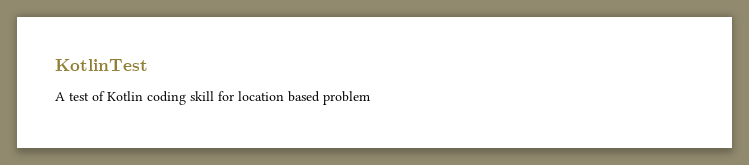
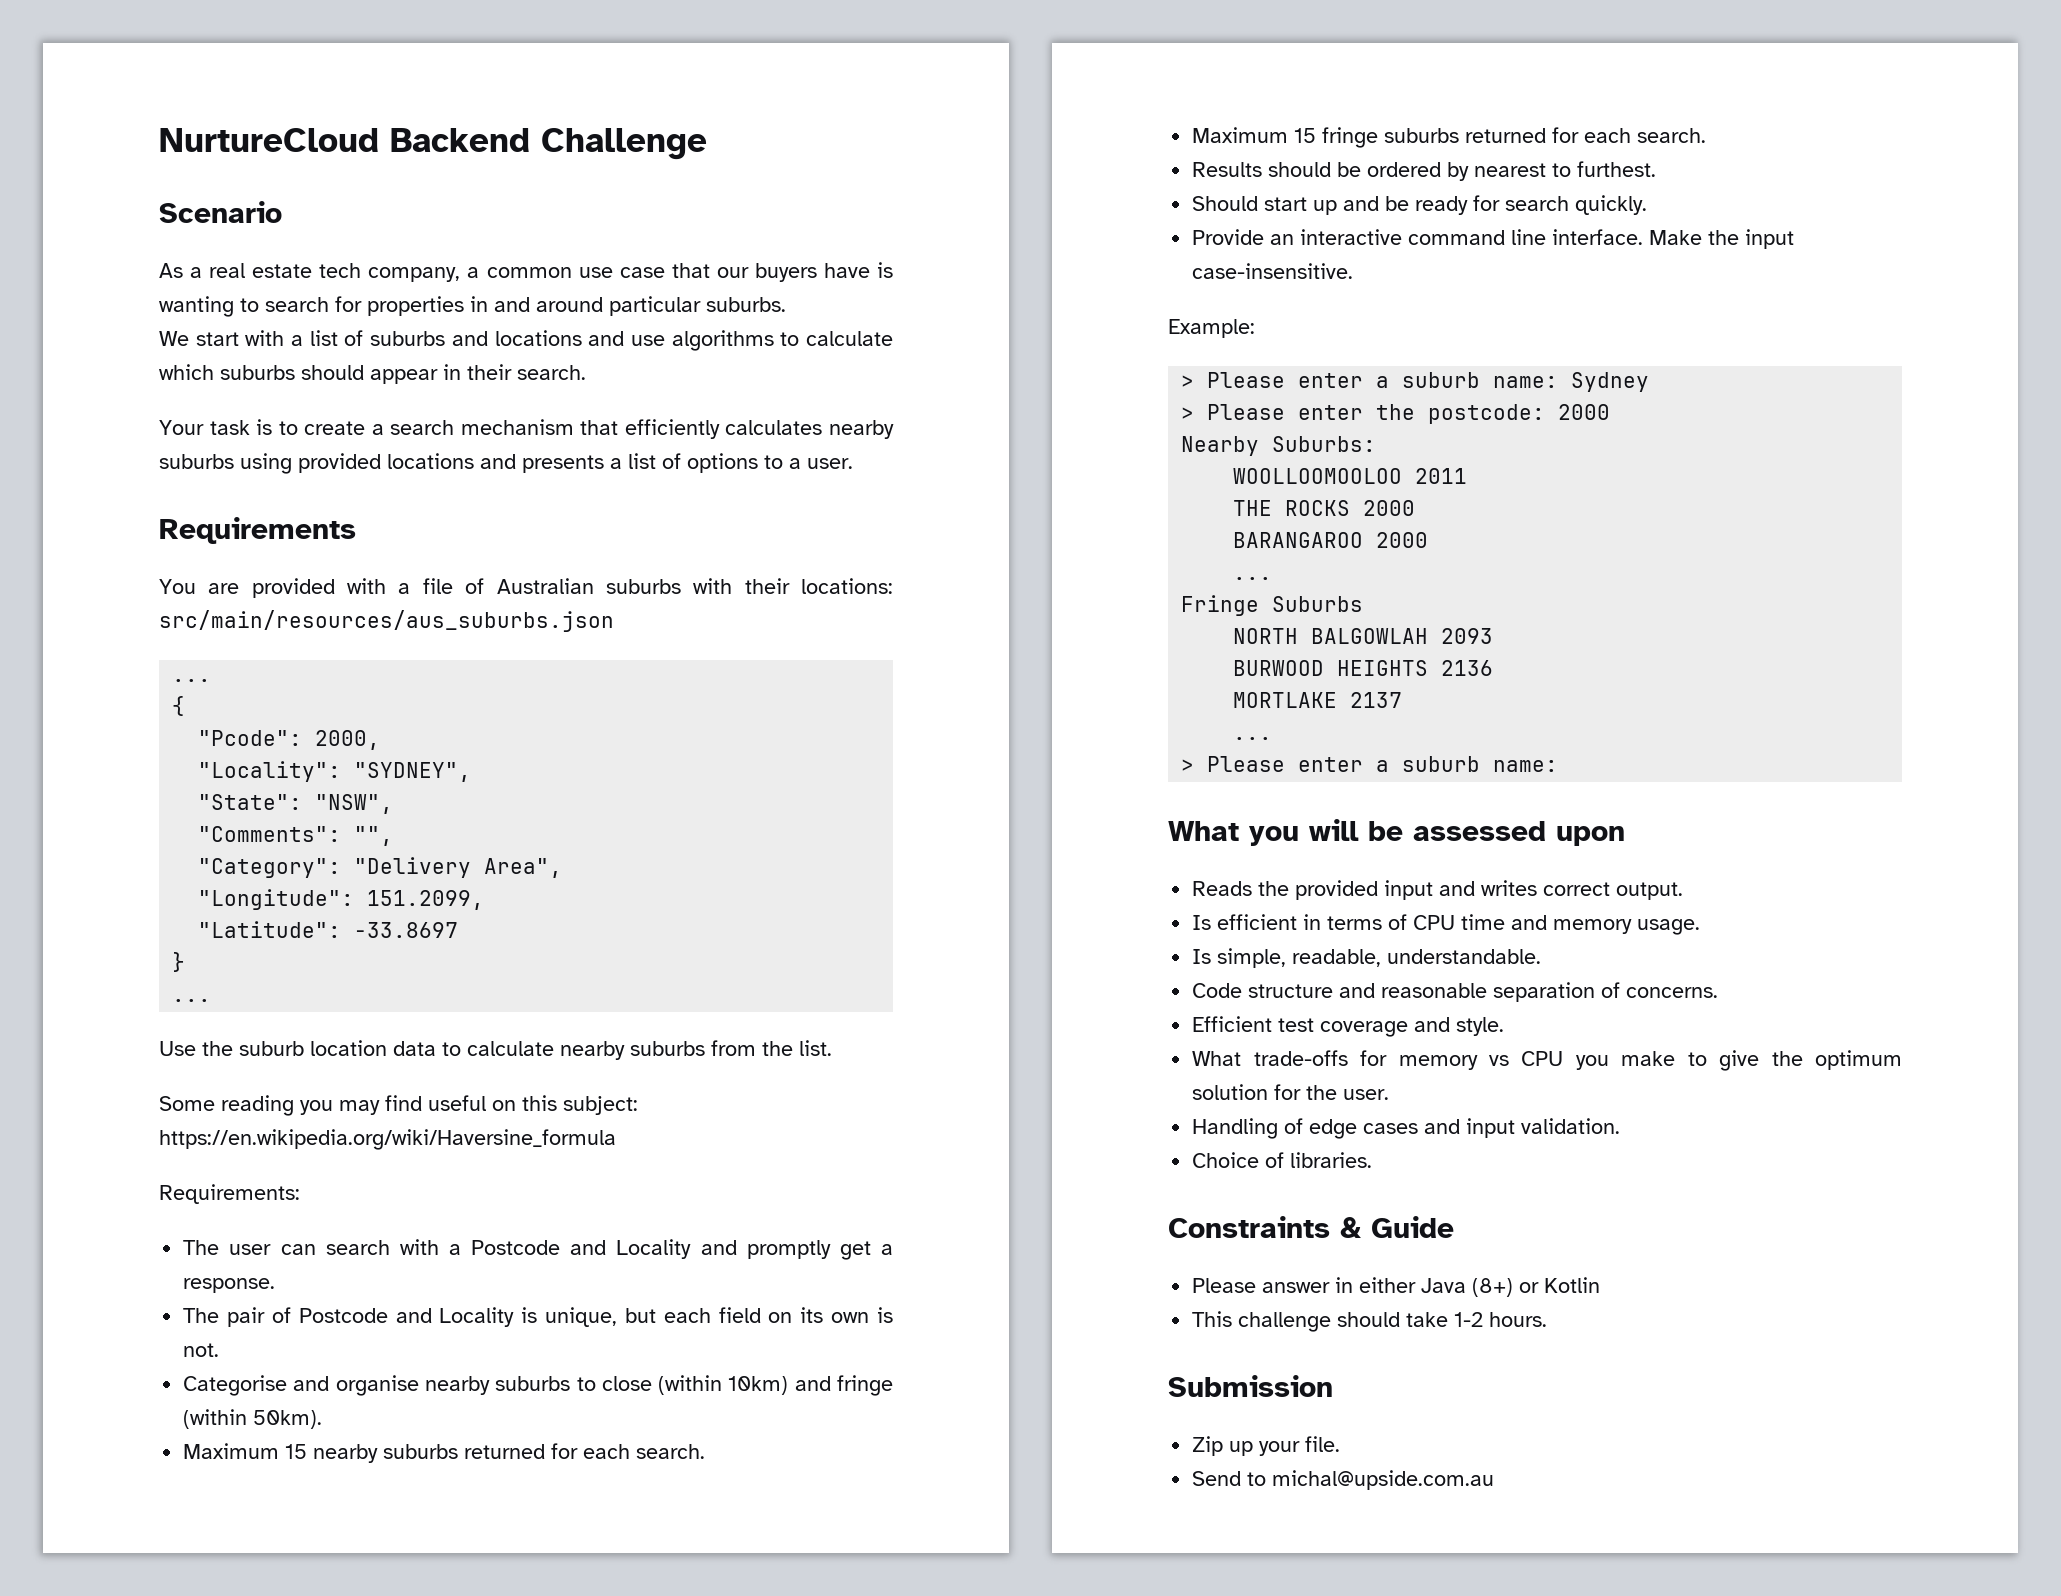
[55,59,148,71] [55,91,370,105] KotlinTest // A test of Kotlin coding skill for location based problem -> [159,128,707,160] [159,201,282,223] [159,262,893,282] [159,296,786,317] [159,330,893,351] [159,364,586,384] [159,419,894,439] [159,453,853,474] [159,517,356,544] [159,578,894,598] [159,610,614,632] [172,679,212,682] [172,696,186,716] [198,730,381,750] [198,761,472,782] [198,794,394,814] [198,826,394,846] [198,857,563,878] [198,889,485,910] [198,921,459,938] [172,952,186,972] [172,999,212,1002] [159,1040,832,1060] [159,1095,638,1116] [159,1129,616,1150] [159,1184,300,1204] [183,1239,893,1260] [183,1278,276,1293] [183,1307,894,1327] [183,1343,220,1357] [183,1375,893,1396] [183,1409,323,1429] [183,1443,706,1463] [1192,127,1707,148] [1192,161,1657,181] [1192,195,1648,215] [1192,229,1795,249] [1192,263,1354,279] [1168,319,1255,338] [1181,372,1650,392] [1181,404,1611,424] [1181,436,1377,456] [1233,468,1468,484] [1233,500,1416,516] [1233,532,1429,548] [1233,577,1273,580] [1181,595,1364,616] [1233,628,1494,644] [1233,660,1494,676] [1233,692,1403,708] [1233,737,1273,740] [1181,756,1559,772] [1168,819,1625,846] [1192,880,1684,900] [1192,914,1701,935] [1192,948,1542,968] [1192,982,1719,1002] [1192,1016,1505,1037] [1192,1050,1902,1071] [1192,1084,1390,1100] [1192,1118,1621,1139] [1192,1152,1373,1168] [1168,1216,1454,1238] [1192,1277,1601,1297] [1192,1311,1548,1332] [1168,1375,1333,1397] [1192,1436,1341,1456] [1192,1470,1495,1490] NurtureCloud Backend Challenge // Scenario // As a real estate tech company, a common use case that our buyers have is wanting to search for properties in and around particular suburbs. // We start with a list of suburbs and locations and use algorithms to calculate which suburbs should appear in their search. // Your task is to create a search mechanism that efficiently calculates nearby suburbs using provided locations and presents a list of options to a user. // Requirements // You are provided with a file of Australian suburbs with their locations: src/main/resources/aus_suburbs.json // ... // { // "Pcode": 2000, // "Locality": "SYDNEY", // "State": "NSW", // "Comments": "", // "Category": "Delivery Area", // "Longitude": 151.2099, // "Latitude": -33.8697 // } // ... // Use the suburb location data to calculate nearby suburbs from the list. // Some reading you may find useful on this subject: https://en.wikipedia.org/wiki/Haversine_formula // Requirements: // The user can search with a Postcode and Locality and promptly get a response. // The pair of Postcode and Locality is unique, but each field on its own is not. // Categorise and organise nearby suburbs to close (within 10km) and fringe (within 50km). // Maximum 15 nearby suburbs returned for each search. // Maximum 15 fringe suburbs returned for each search. // Results should be ordered by nearest to furthest. // Should start up and be ready for search quickly. // Provide an interactive command line interface. Make the input case-insensitive. // Example: // > Please enter a suburb name: Sydney // > Please enter the postcode: 2000 // Nearby Suburbs: // WOOLLOOMOOLOO 2011 // THE ROCKS 2000 // BARANGAROO 2000 // ... // Fringe Suburbs // NORTH BALGOWLAH 2093 // BURWOOD HEIGHTS 2136 // MORTLAKE 2137 // ... // > Please enter a suburb name: // What you will be assessed upon // Reads the provided input and writes correct output. // Is efficient in terms of CPU time and memory usage. // Is simple, readable, understandable. // Code structure and reasonable separation of concerns. // Efficient test coverage and style. // What trade-offs for memory vs CPU you make to give the optimum solution for the user. // Handling of edge cases and input validation. // Choice of libraries. // Constraints & Guide // Please answer in either Java (8+) or Kotlin // This challenge should take 1-2 hours. // Submission // Zip up your file. // Send to michal@upside.com.au

